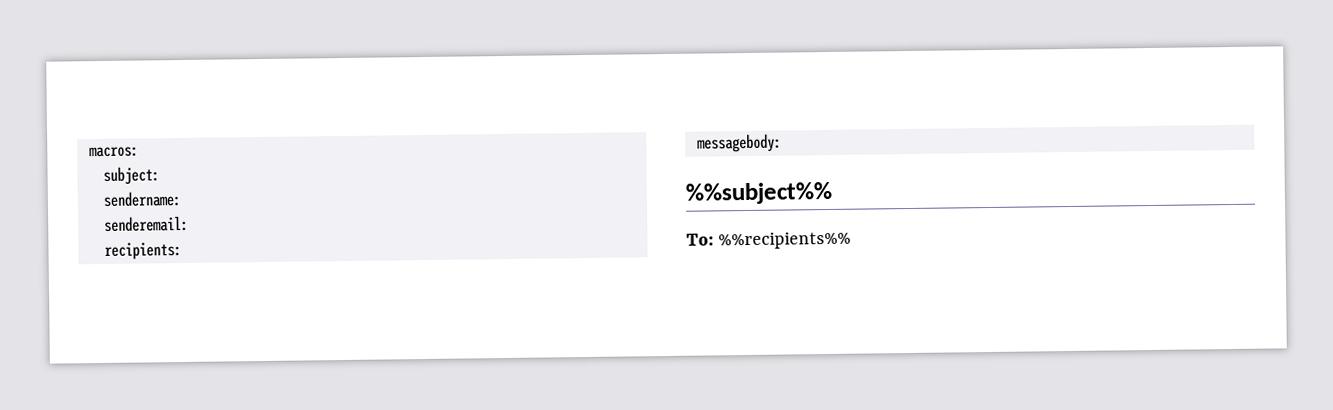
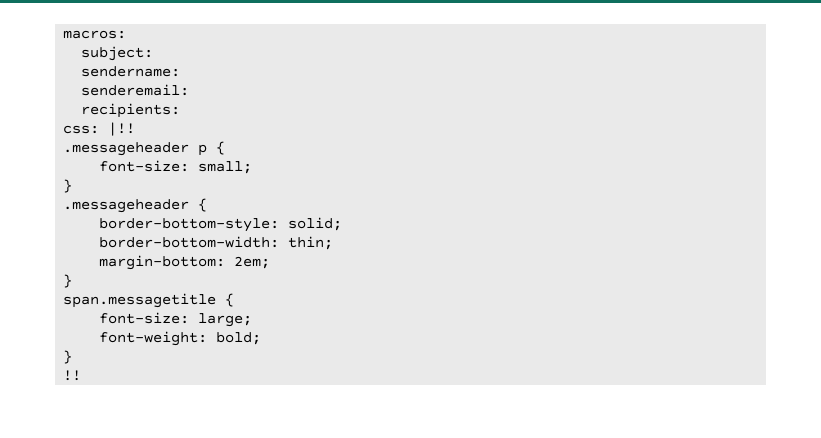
[697,133,782,153] [685,181,832,205] [686,231,852,250] messagebody: // %%subject%% // To: %%recipients%% -> [62,122,135,136] [62,141,225,156] [98,160,252,174] [62,179,72,193] [62,198,207,213] [98,217,342,232] [98,236,333,250] [98,255,270,270] [62,274,72,288] [62,293,234,308] [98,312,252,327] [98,331,261,346] [62,350,72,364] [62,370,81,381] css: |!! // .messageheader p { // font-size: small; // } // .messageheader { // border-bottom-style: solid; // border-bottom-width: thin; // margin-bottom: 2em; // } // span.messagetitle { // font-size: large; // font-weight: bold; // } // !!

